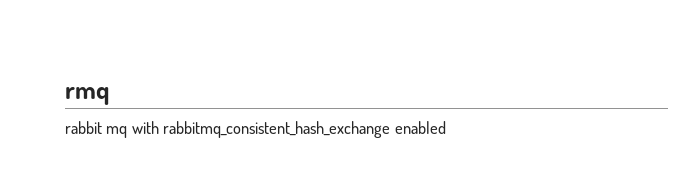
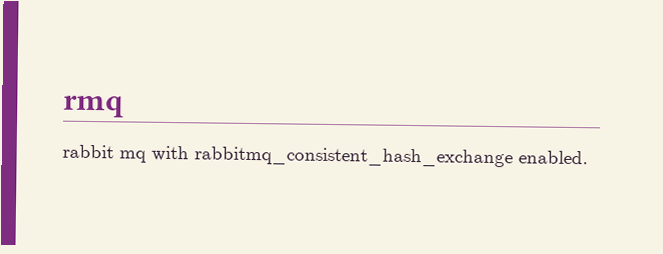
[394,121,446,134] enabled -> [518,150,588,165] enabled.

